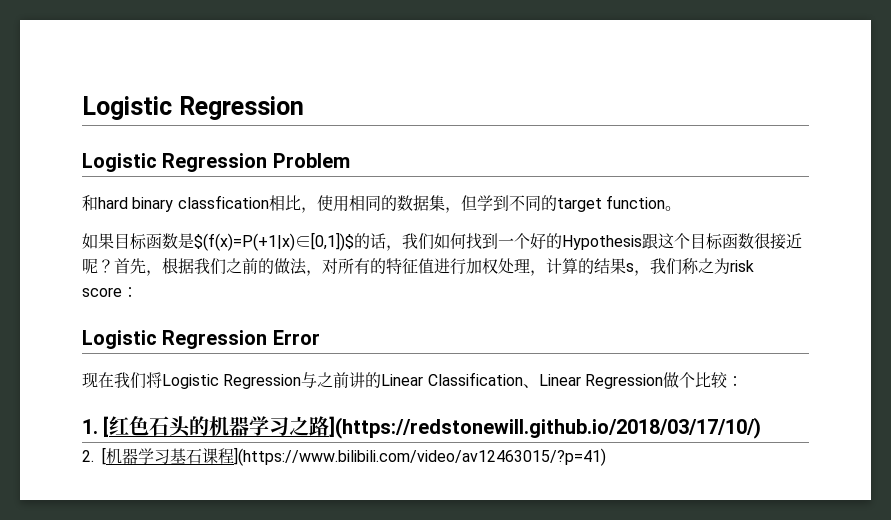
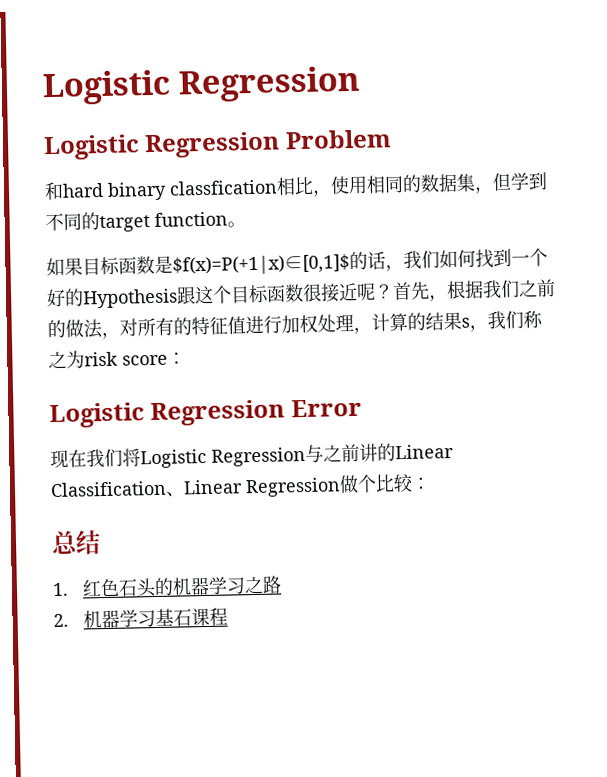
[194,232,354,251] $(f(x)=P(+1|x)∈[0,1])$ -> [172,254,350,276] $f(x)=P(+1|x)∈[0,1]$
[82,416,110,437] 1. [ -> [51,530,101,555] [52,582,69,597] 总结 // 1.
[329,416,762,439] ](https://redstonewill.github.io/2018/03/17/10/) -> (283, 584) none
[102,447,107,465] [ -> (69, 620) none
[234,447,607,466] ](https://www.bilibili.com/video/av12463015/?p=41) -> (229, 616) none

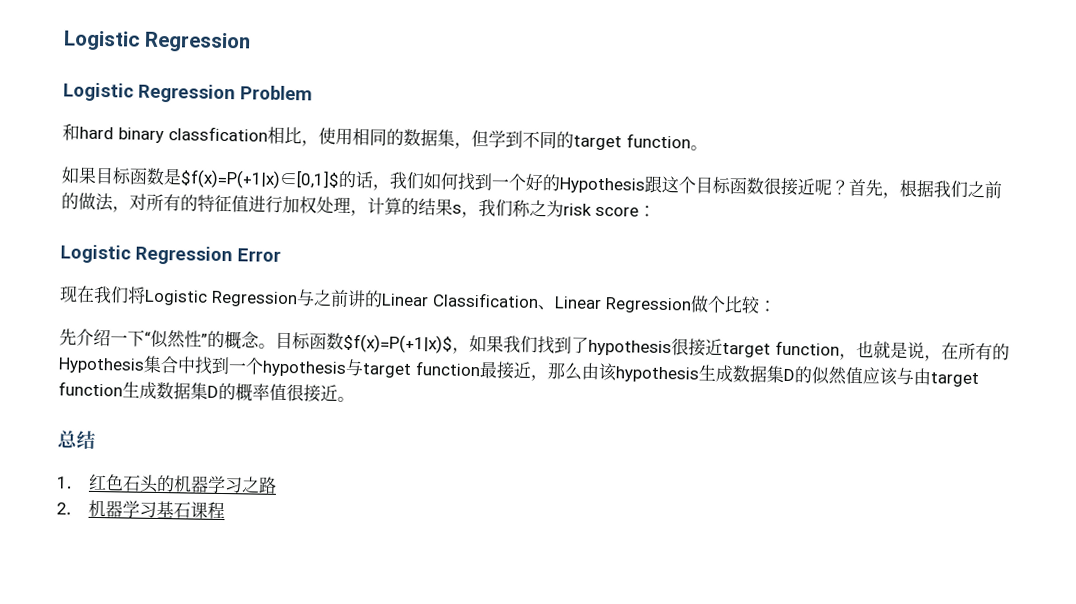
(431, 483) none -> [59,328,1010,362] [58,355,979,388] [58,381,355,403] // 先介绍一下“似然性”的概念。目标函数$f(x)=P(+1|x)$，如果我们找到了hypothesis很接近target function，也就是说，在所有的Hypothesis集合中找到一个hypothesis与target function最接近，那么由该hypothesis生成数据集D的似然值应该与由target function生成数据集D的概率值很接近。

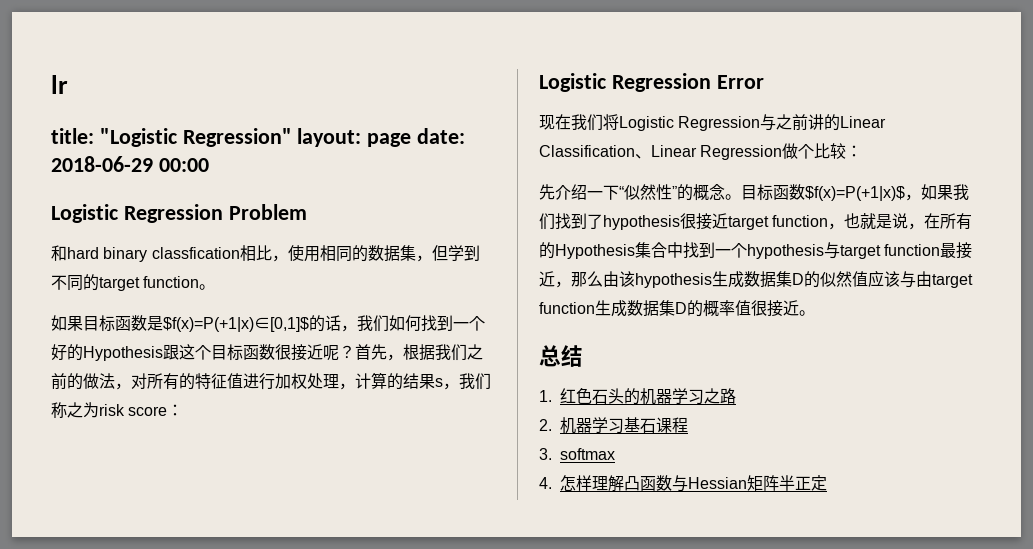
[63,30,251,53] Logistic Regression -> [51,75,68,94] [51,128,466,147] [51,156,209,172] lr // title: "Logistic Regression" layout: page date: 2018-06-29 00:00
(226, 510) none -> [539,448,615,460] [539,475,827,492] // 3. softmax // 4.怎样理解凸函数与Hessian矩阵半正定

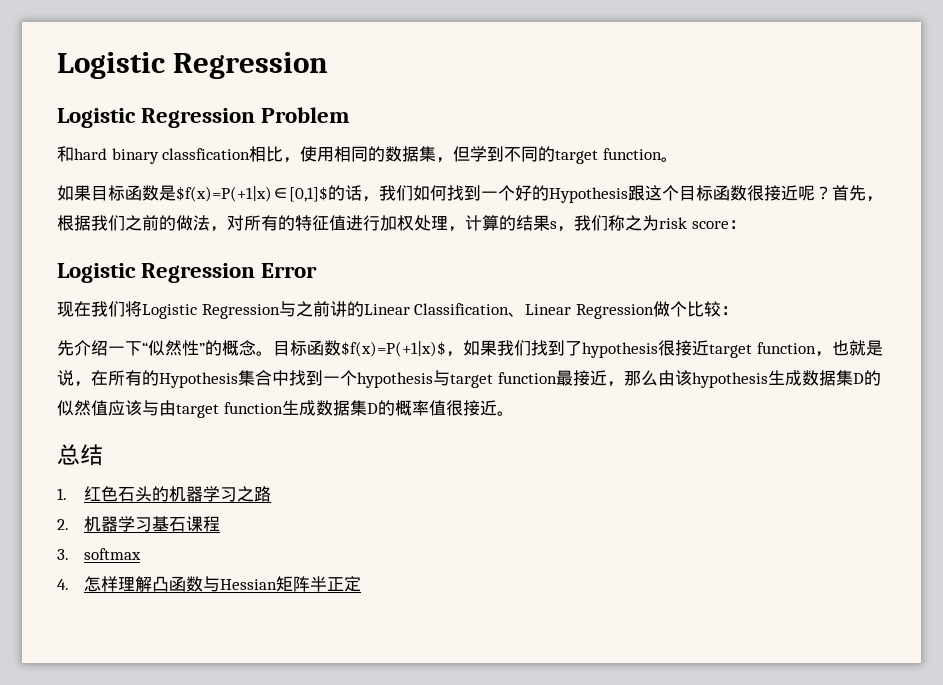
[51,75,68,94] [51,128,466,147] [51,156,209,172] lr // title: "Logistic Regression" layout: page date: 2018-06-29 00:00 -> [57,52,329,79] Logistic Regression

